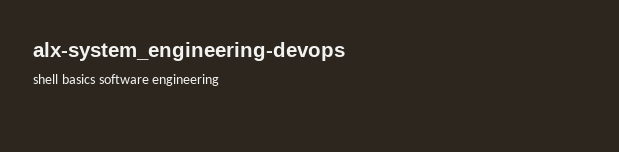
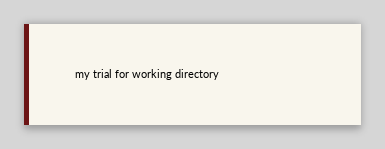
[33,42,345,61] [33,74,220,86] alx-system_engineering-devops // shell basics software engineering -> [75,69,219,80] my trial for working directory

